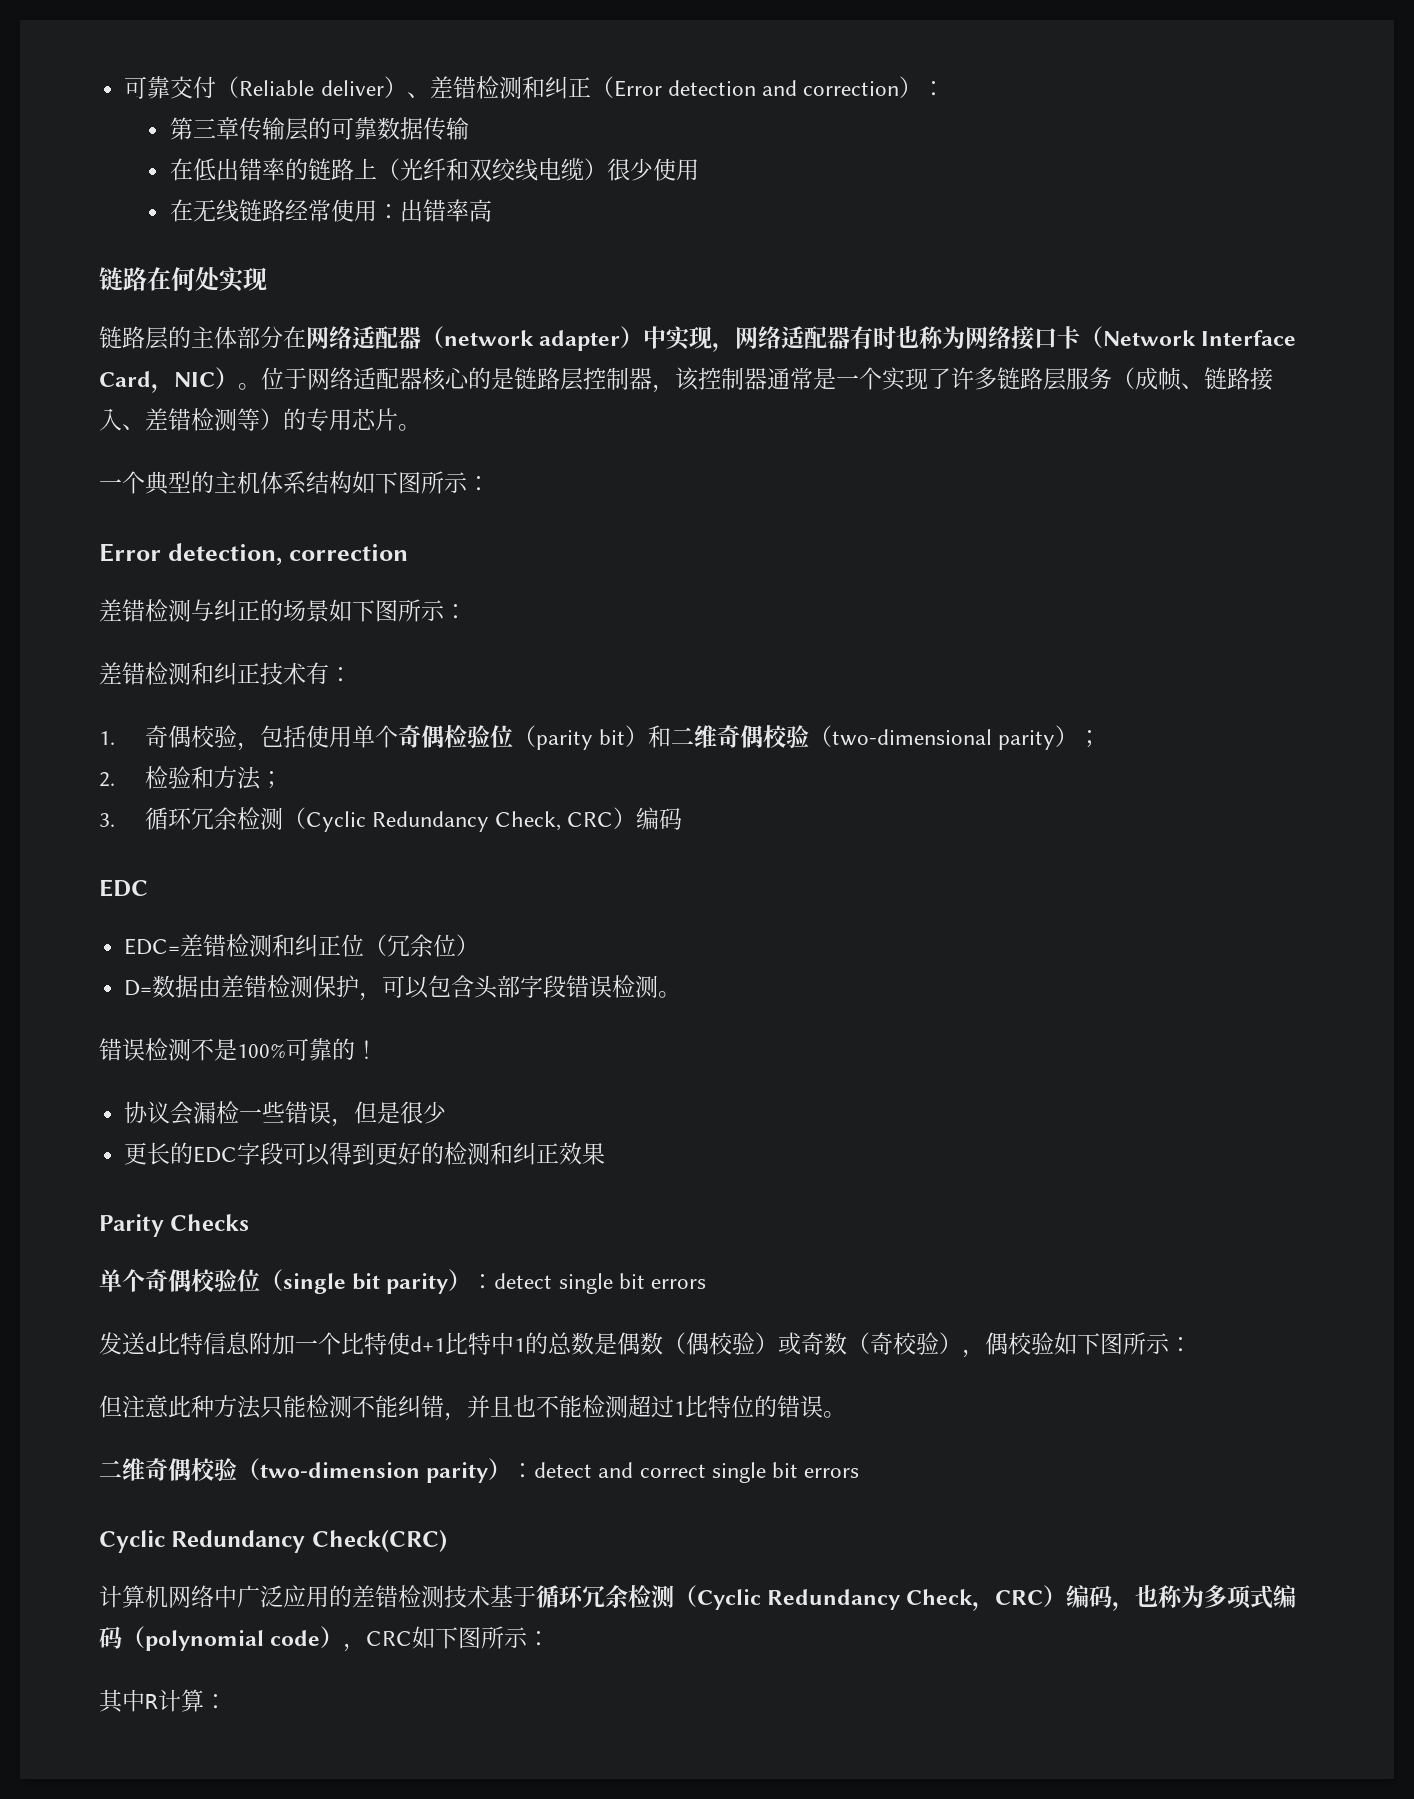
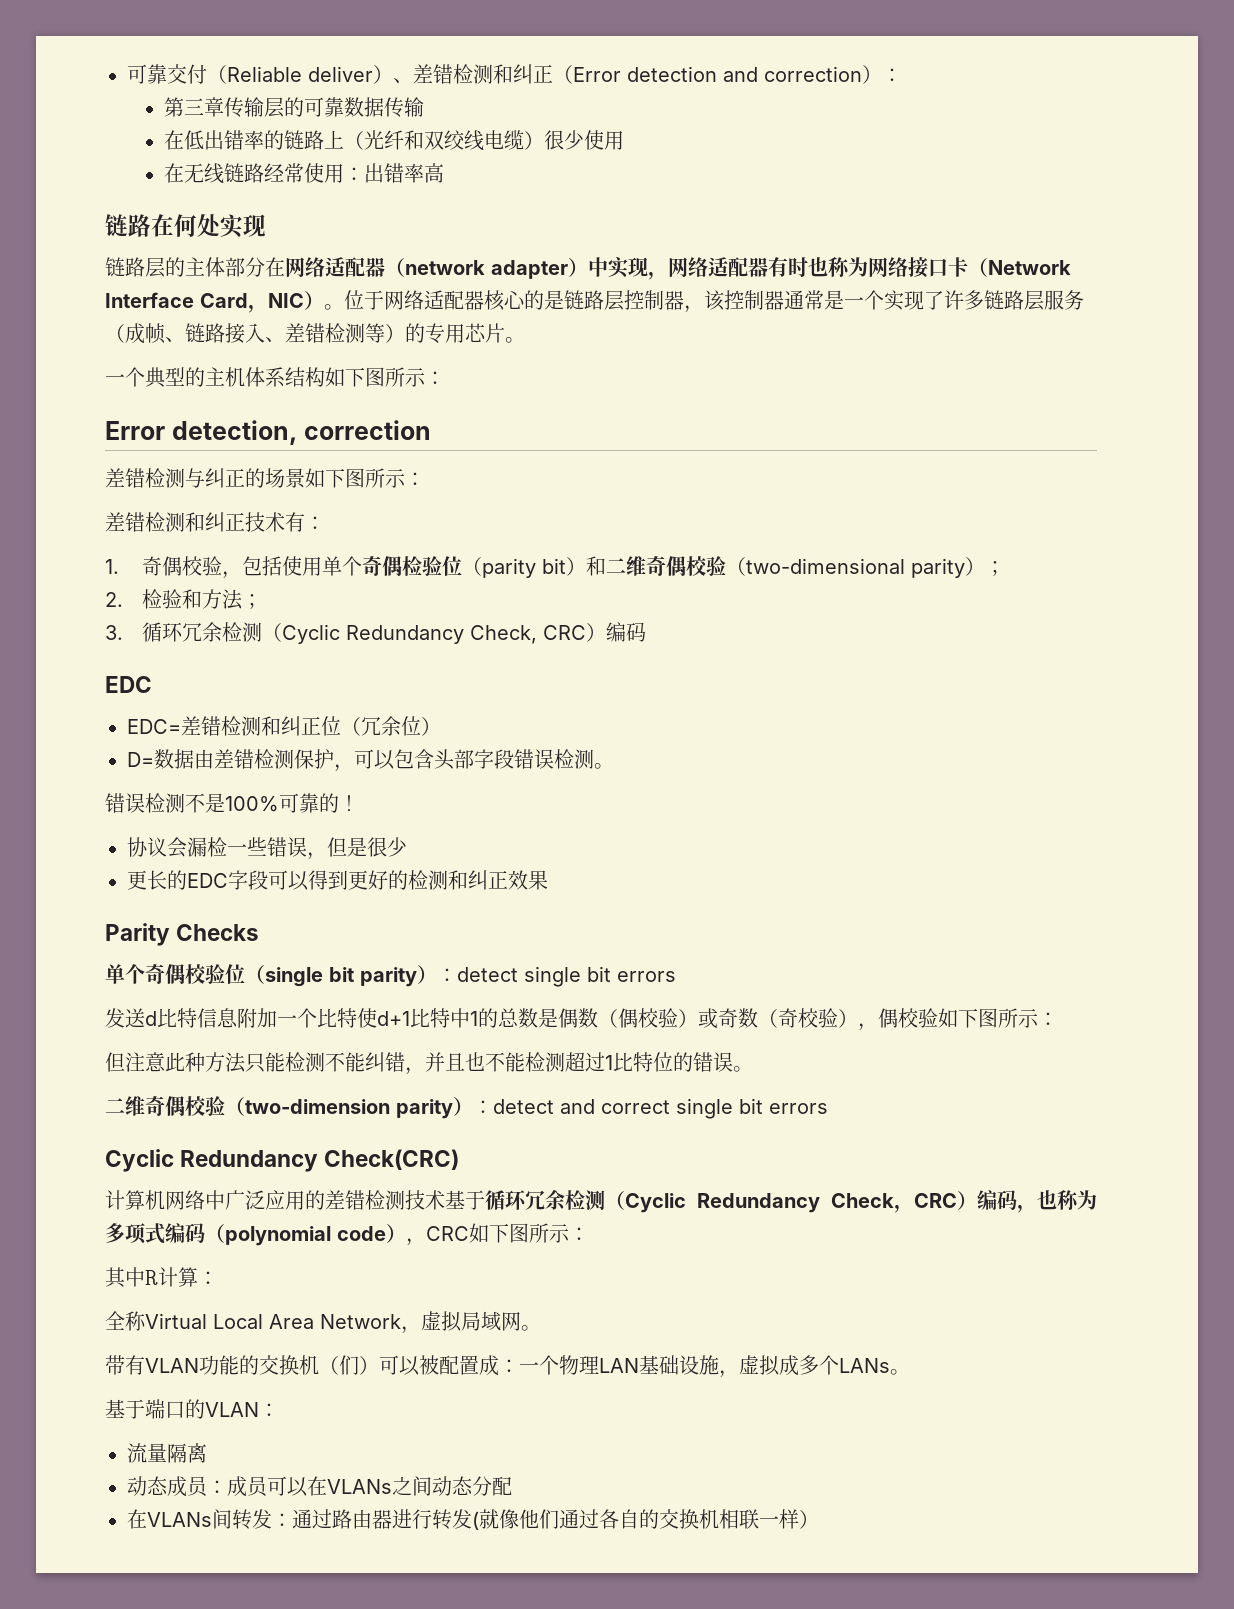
(227, 1701) none -> [105,1311,541,1334] [105,1355,910,1378] [105,1399,279,1419] [127,1443,207,1463] [127,1476,512,1497] [127,1509,819,1530] // 全称Virtual Local Area Network，虚拟局域网。 // 带有VLAN功能的交换机（们）可以被配置成：一个物理LAN基础设施，虚拟成多个LANs。 // 基于端口的VLAN： // 流量隔离 // 动态成员：成员可以在VLANs之间动态分配 // 在VLANs间转发：通过路由器进行转发(就像他们通过各自的交换机相联一样）

